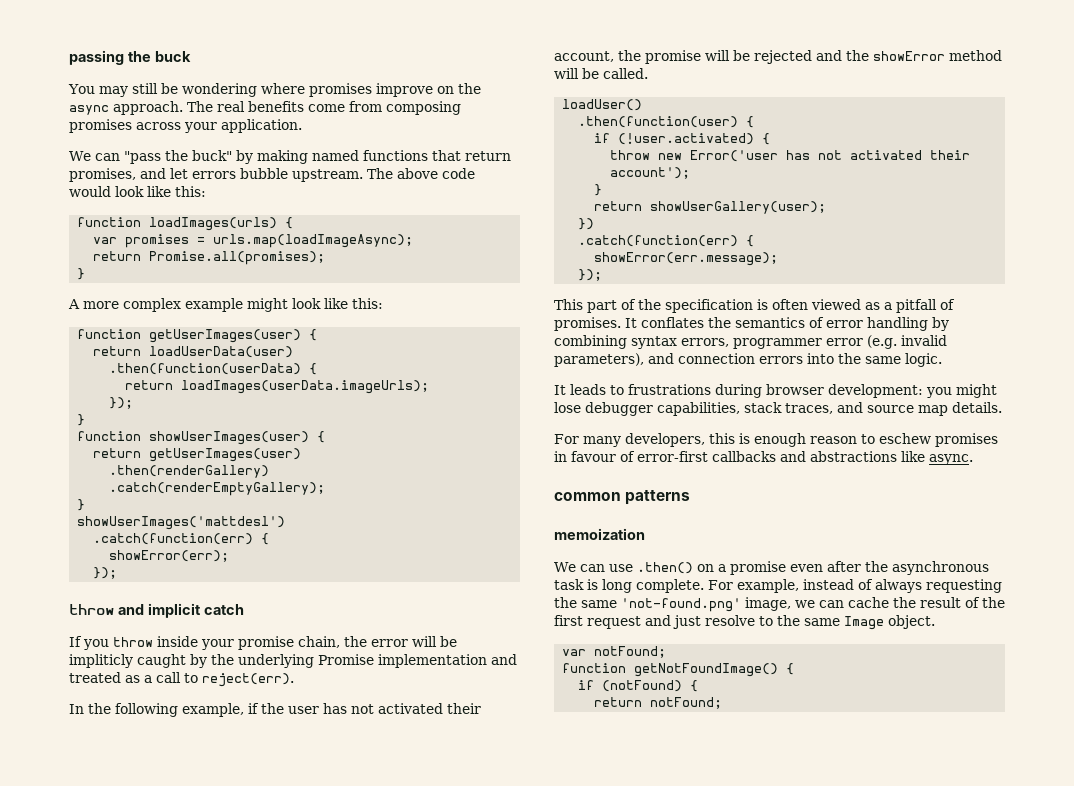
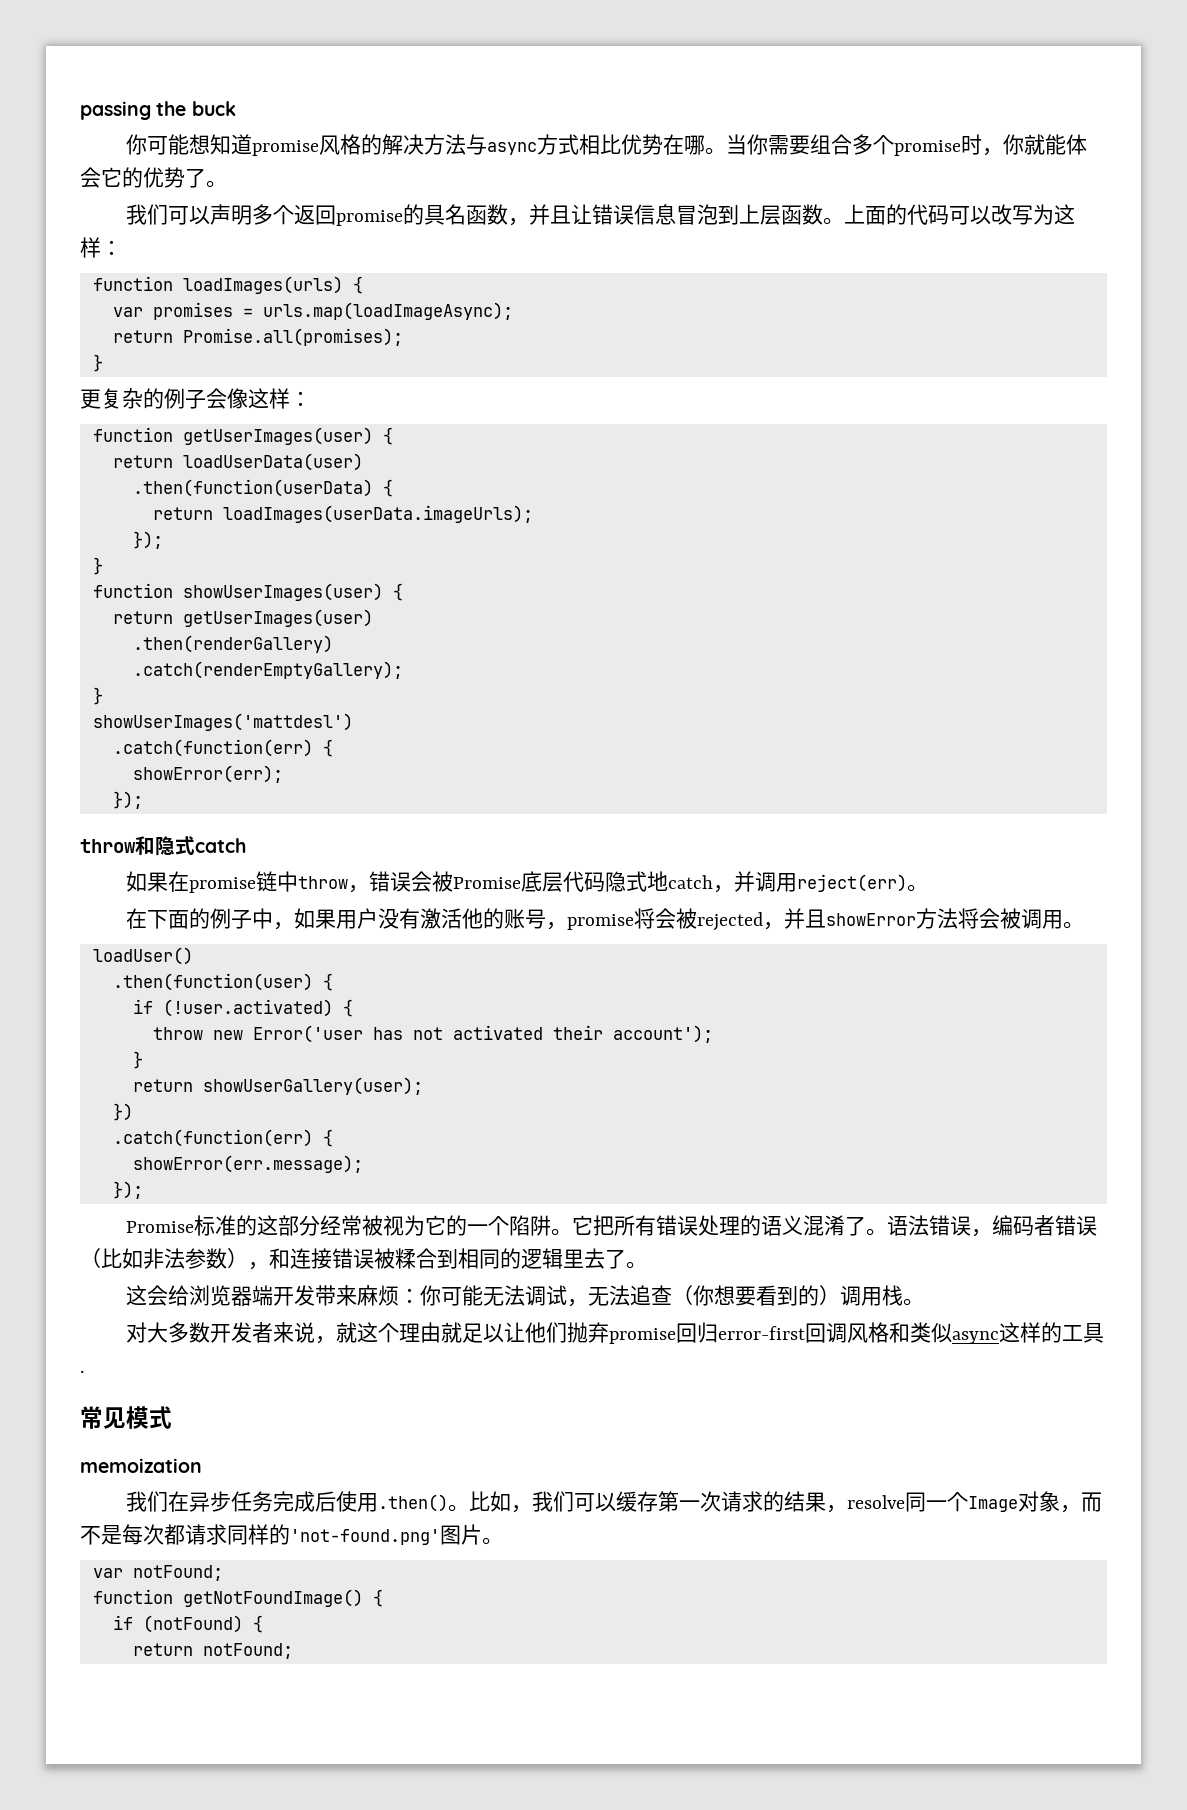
[68,83,481,97] [69,101,461,115] [69,119,302,133] [69,150,511,164] [69,168,475,182] [69,186,206,197] You may still be wondering where promises improve on the async approach. The real benefits come from composing promises across your application. // We can "pass the buck" by making named functions that return promises, and let errors bubble upstream. The above code would look like this: -> [126,134,1088,156] [80,167,227,188] [126,204,1076,226] [80,237,122,258] 你可能想知道promise风格的解决方法与async方式相比优势在哪。当你需要组合多个promise时，你就能体会它的优势了。 // 我们可以声明多个返回promise的具名函数，并且让错误信息冒泡到上层函数。上面的代码可以改写为这样：
[68,298,383,312] A more complex example might look like this: -> [80,388,311,409] 更复杂的例子会像这样：
[117,603,201,618] and implicit -> [135,836,195,856] 和隐式
[69,636,457,650] [69,654,517,668] [69,672,294,687] [69,703,481,717] [554,50,1002,64] [554,68,648,79] If you throw inside your promise chain, the error will be impliticly caught by the underlying Promise implementation and treated as a call to reject(err). // In the following example, if the user has not activated their account, the promise will be rejected and the showError method will be called. -> [126,871,929,893] [126,908,1085,931] 如果在promise链中throw，错误会被Promise底层代码隐式地catch，并调用reject(err)。 // 在下面的例子中，如果用户没有激活他的账号，promise将会被rejected，并且showError方法将会被调用。
[554,299,955,313] [554,317,949,331] [554,335,947,349] [554,353,942,367] [554,384,997,398] [554,402,1002,416] [554,433,998,447] [554,451,973,465] [554,490,691,505] [554,528,645,540] [554,561,989,575] [554,579,1002,593] [554,597,1005,612] [554,615,935,630] This part of the specification is often viewed as a pitfall of promises. It conflates the semantics of error handling by combining syntax errors, programmer error (e.g. invalid parameters), and connection errors into the same logic. // It leads to frustrations during browser development: you might lose debugger capabilities, stack traces, and source map details. // For many developers, this is enough reason to eschew promises in favour of error-first callbacks and abstractions like async. // common patterns // memoization // We can use .then() on a promise even after the asynchronous task is long complete. For example, instead of always requesting the same 'not-found.png' image, we can cache the result of the first request and just resolve to the same Image object. -> [126,1215,1098,1237] [80,1248,647,1270] [126,1285,925,1307] [126,1322,1105,1344] [80,1370,84,1373] [80,1406,172,1429] [80,1458,202,1473] [126,1491,1103,1513] [80,1524,503,1545] Promise标准的这部分经常被视为它的一个陷阱。它把所有错误处理的语义混淆了。语法错误，编码者错误（比如非法参数），和连接错误被糅合到相同的逻辑里去了。 // 这会给浏览器端开发带来麻烦：你可能无法调试，无法追查（你想要看到的）调用栈。 // 对大多数开发者来说，就这个理由就足以让他们抛弃promise回归error-first回调风格和类似async这样的工具. // 常见模式 // memoization // 我们在异步任务完成后使用.then()。比如，我们可以缓存第一次请求的结果，resolve同一个Image对象，而不是每次都请求同样的'not-found.png'图片。

